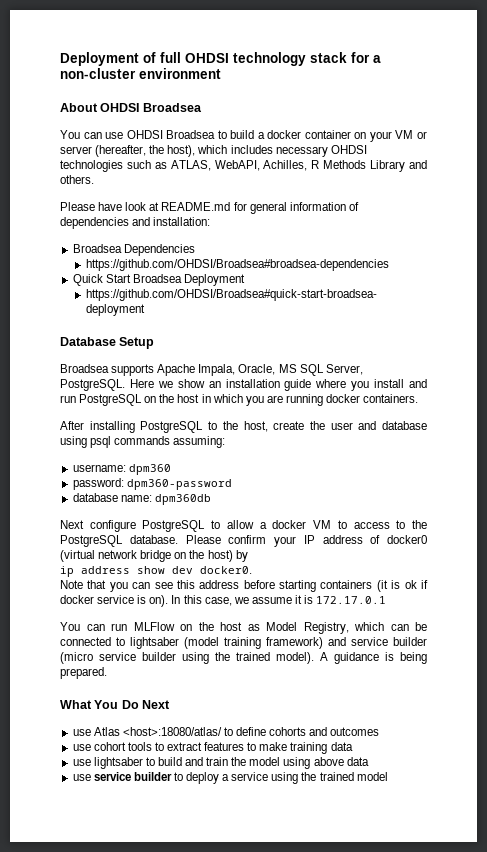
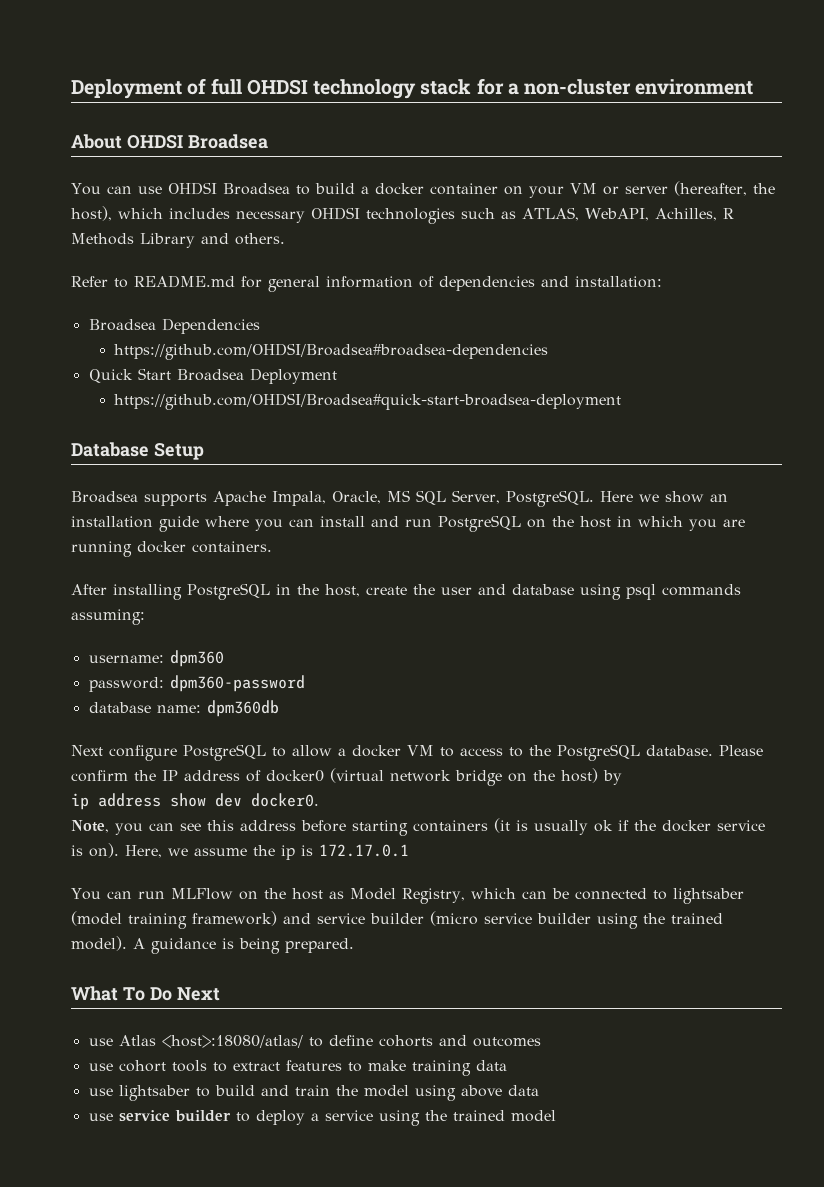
[60,202,160,211] Please have look at -> [71,276,128,288] Refer to
(370, 386) none -> [289,519,314,527] can
[208,421,218,430] to -> [276,584,291,595] in
[274,536,296,547] your -> [134,770,156,781] the
[60,580,107,589] Note that -> [71,820,109,833] Note,
(401, 584) none -> [534,820,588,835] usually
(428, 584) none -> [634,820,656,831] the
[171,595,302,606] In this case, we assume it -> [125,845,295,860] Here, we assume the ip
[94,700,119,709] You -> [122,987,145,1001] To

